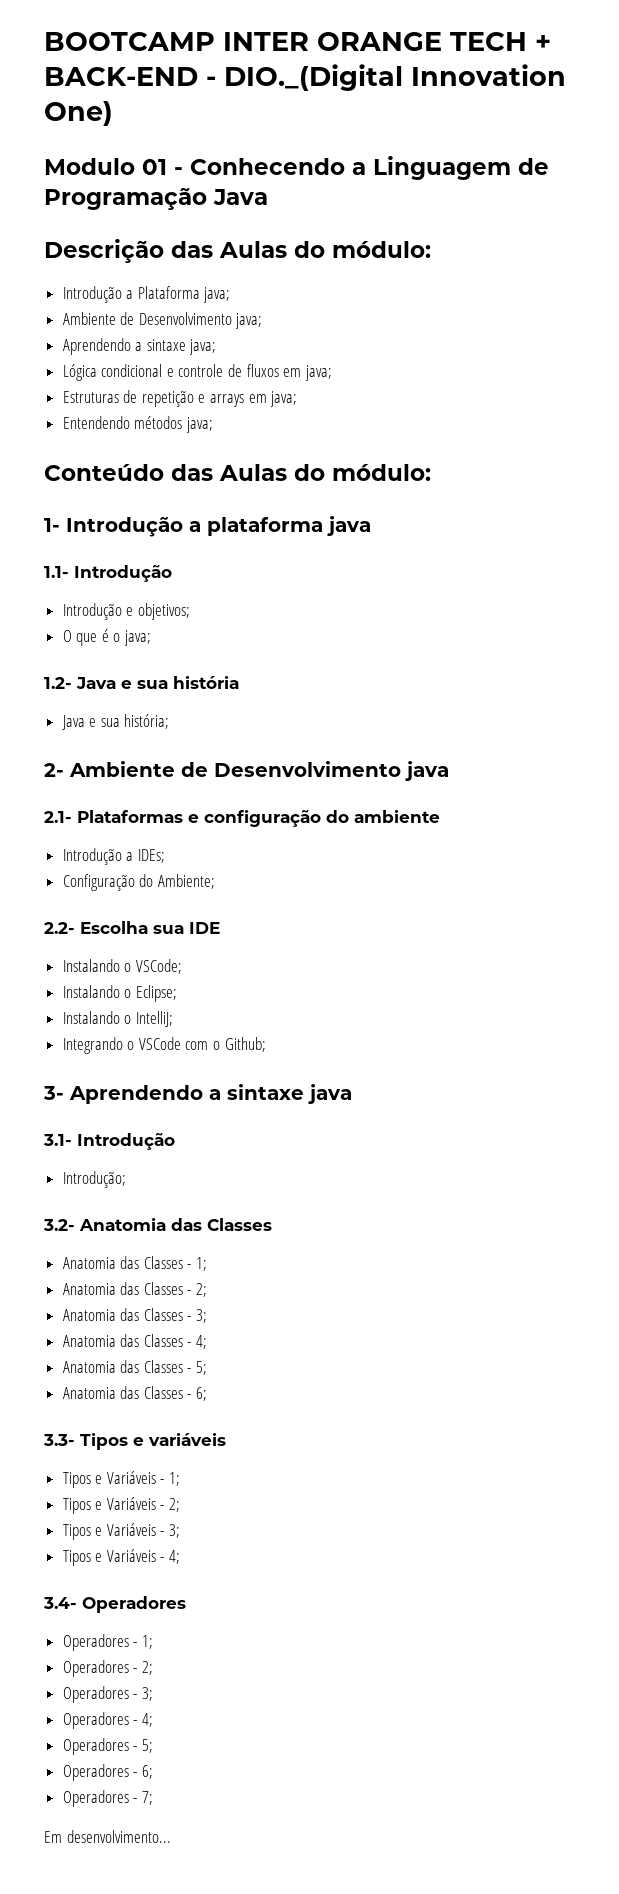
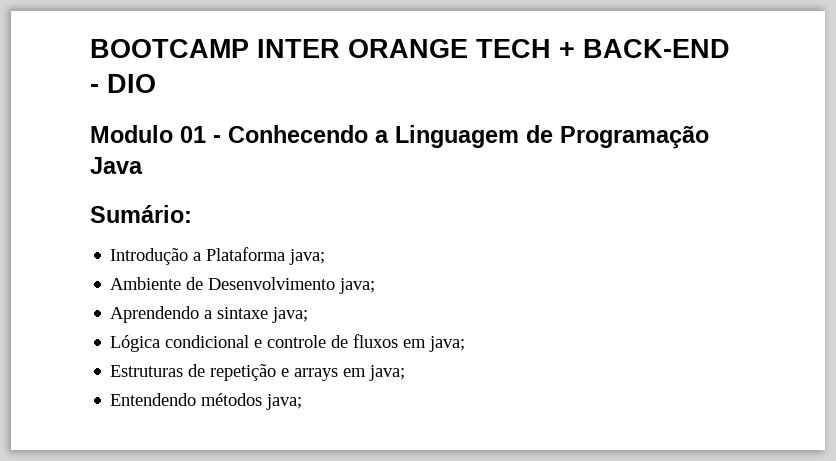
[224,64,566,91] [44,101,113,126] DIO._(Digital Innovation One) -> [107,74,156,93] DIO
[44,239,431,263] Descrição das Aulas do módulo: -> [90,205,192,223] Sumário:
[44,464,431,481] [44,516,371,537] [44,565,172,582] [62,603,190,620] [62,629,152,646] [44,676,239,689] [61,714,170,730] [44,761,449,781] [44,810,440,827] [62,848,165,865] [62,874,215,891] [44,921,220,934] [62,959,182,974] [62,985,177,1002] [62,1011,173,1027] [62,1037,266,1054] [43,1084,352,1104] [43,1133,175,1150] [62,1171,126,1188] [43,1218,272,1231] [62,1256,208,1271] [62,1282,208,1297] [62,1308,208,1323] [62,1334,208,1349] [62,1360,208,1375] [62,1386,208,1401] [43,1433,226,1450] [62,1471,181,1488] [62,1497,181,1514] [62,1523,181,1540] [62,1549,181,1566] [43,1596,186,1613] [62,1634,153,1651] [62,1660,153,1677] [62,1686,153,1703] [62,1712,153,1729] [62,1738,153,1755] [62,1764,153,1781] [62,1790,153,1807] [44,1830,171,1843] // Conteúdo das Aulas do módulo: // 1- Introdução a plataforma java // 1.1- Introdução // Introdução e objetivos; // O que é o java; // 1.2- Java e sua história // Java e sua história; // 2- Ambiente de Desenvolvimento java // 2.1- Plataformas e configuração do ambiente // Introdução a IDEs; // Configuração do Ambiente; // 2.2- Escolha sua IDE // Instalando o VSCode; // Instalando o Eclipse; // Instalando o IntelliJ; // Integrando o VSCode com o Github; // 3- Aprendendo a sintaxe java // 3.1- Introdução // Introdução; // 3.2- Anatomia das Classes // Anatomia das Classes - 1; // Anatomia das Classes - 2; // Anatomia das Classes - 3; // Anatomia das Classes - 4; // Anatomia das Classes - 5; // Anatomia das Classes - 6; // 3.3- Tipos e variáveis // Tipos e Variáveis - 1; // Tipos e Variáveis - 2; // Tipos e Variáveis - 3; // Tipos e Variáveis - 4; // 3.4- Operadores // Operadores - 1; // Operadores - 2; // Operadores - 3; // Operadores - 4; // Operadores - 5; // Operadores - 6; // Operadores - 7; // Em desenvolvimento... -> (303, 402) none

